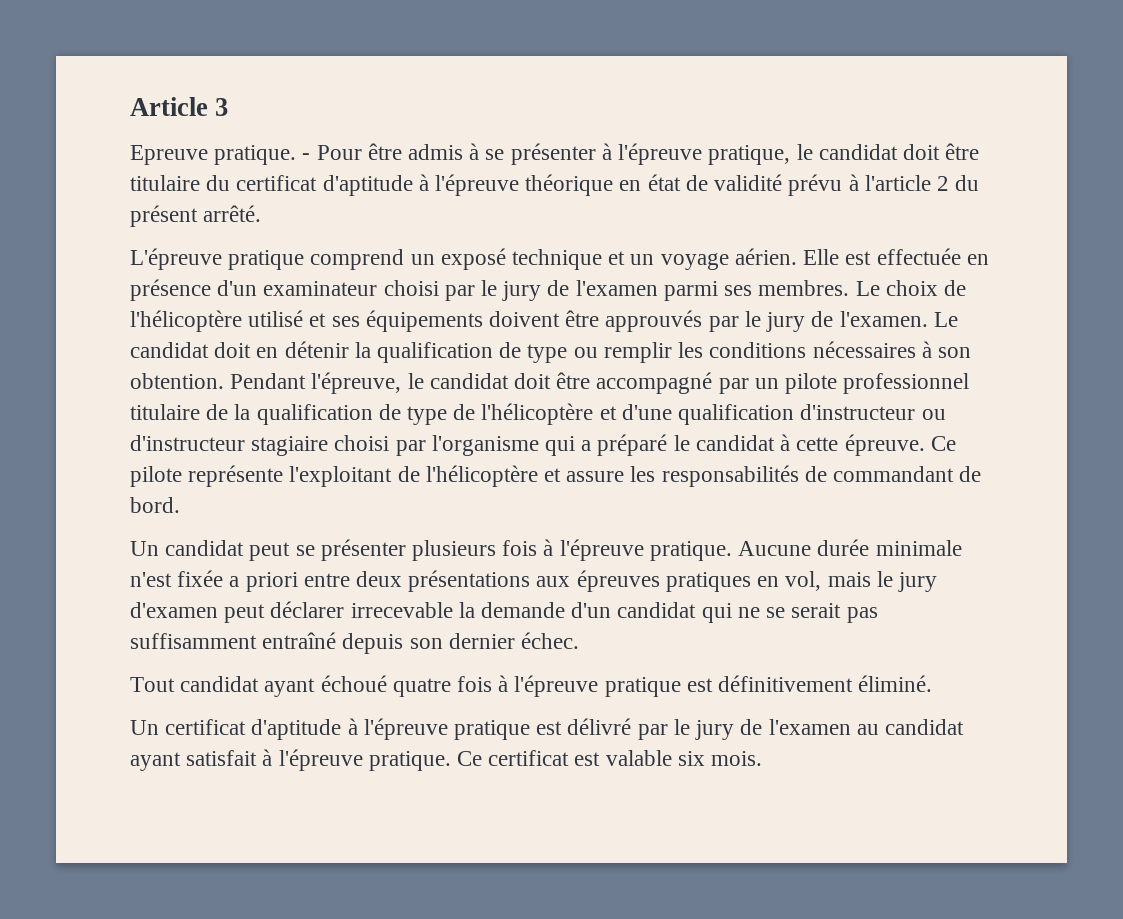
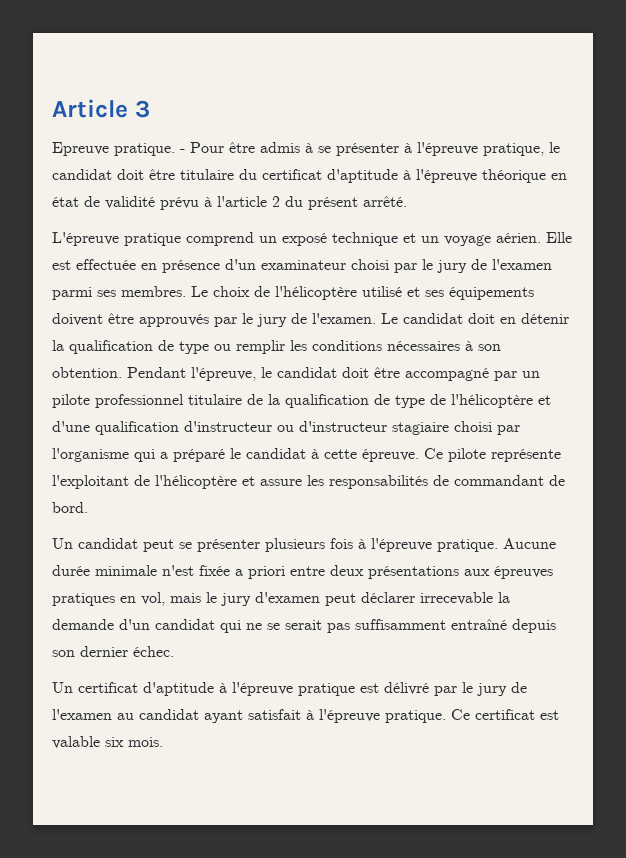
[130,675,933,697] // Tout candidat ayant échoué quatre fois à l'épreuve pratique est définitivement éliminé. -> (174, 651) none

